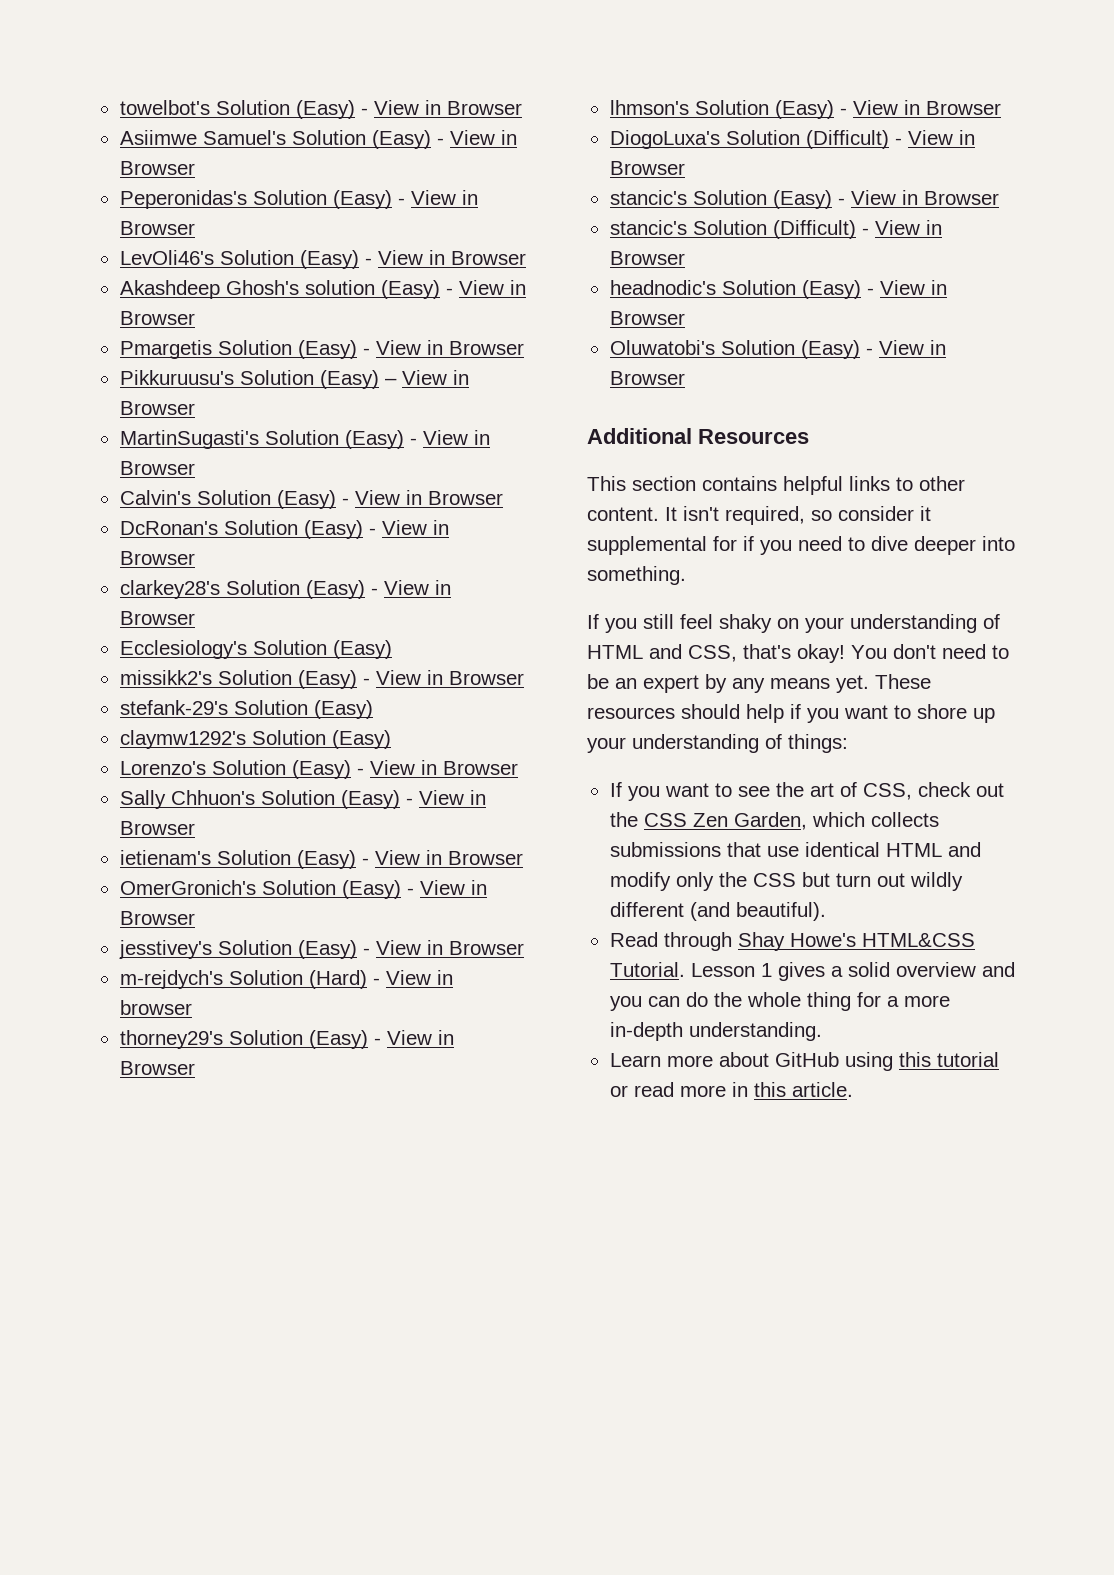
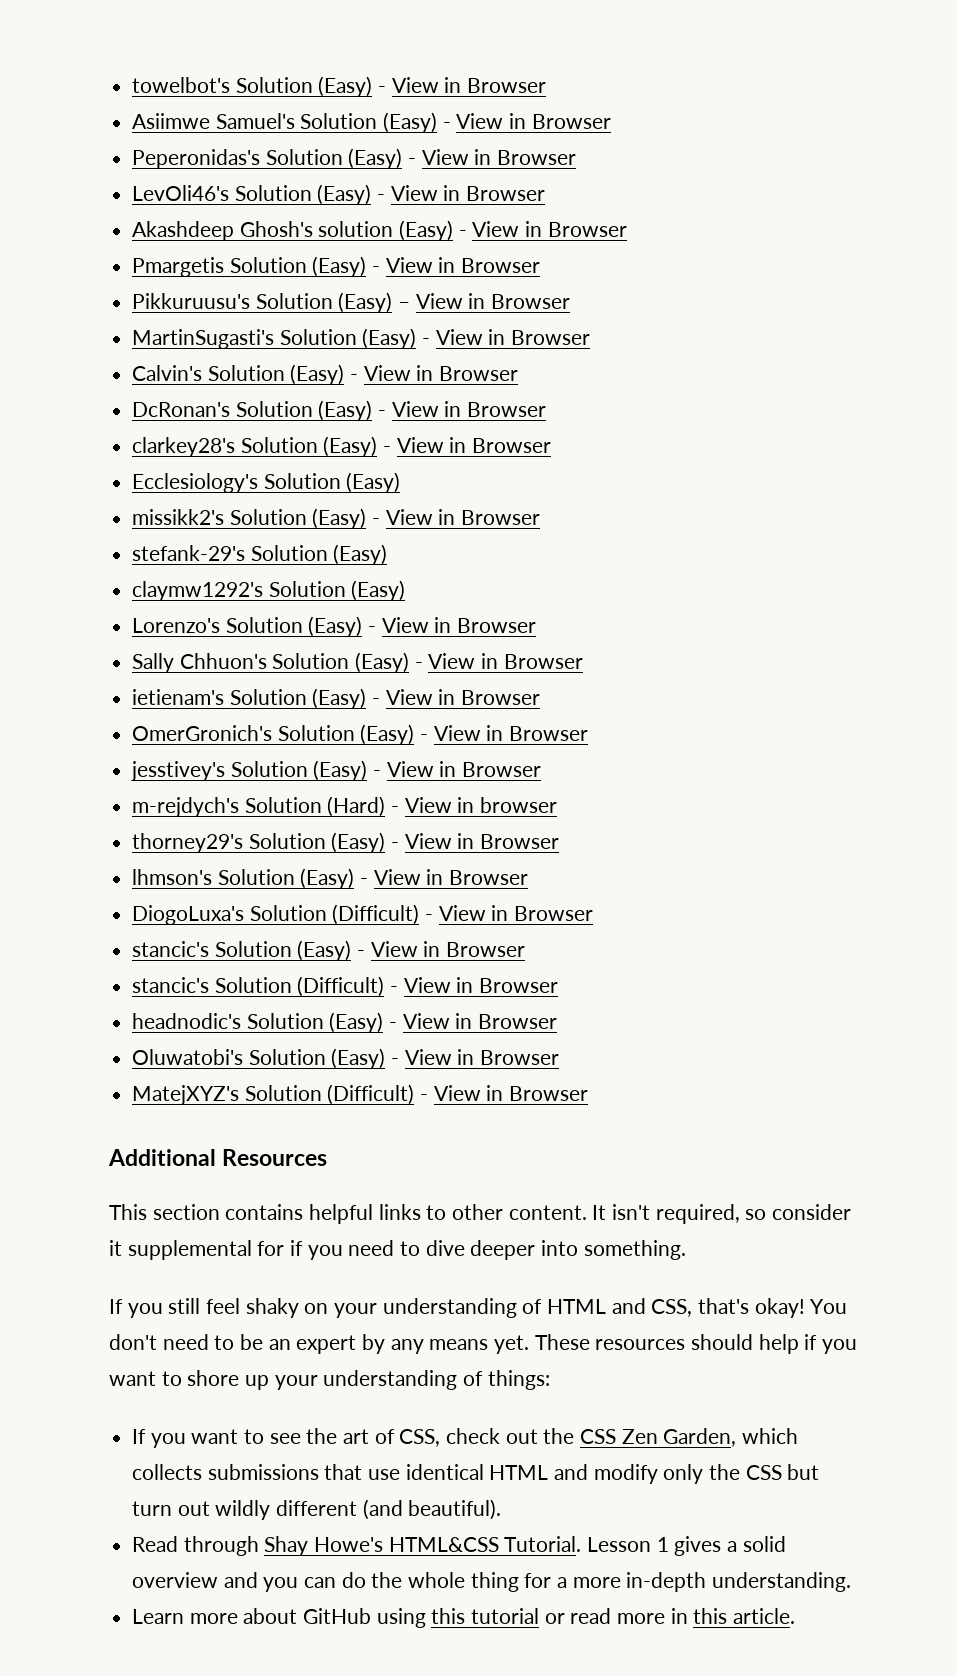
(685, 378) none -> [132,1084,589,1105] // MatejXYZ's Solution (Difficult) - View in Browser

